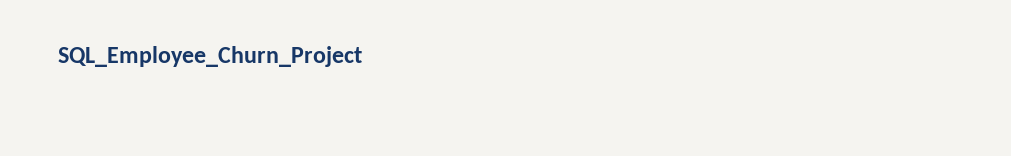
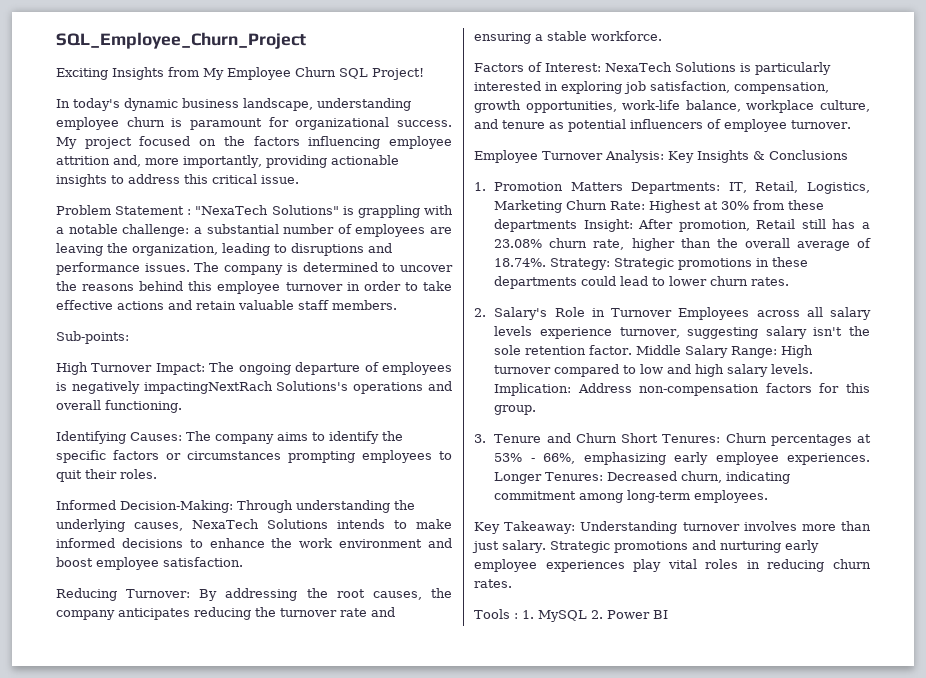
(362, 56) none -> [56,67,424,80] [56,98,411,111] [56,117,452,130] [56,136,453,149] [56,155,399,168] [56,174,299,187] [56,205,454,218] [56,224,452,237] [56,243,392,256] [56,262,454,275] [56,281,452,294] [56,300,397,310] [56,331,129,344] [56,362,452,375] [56,381,452,394] [56,400,182,413] [56,431,403,444] [56,450,452,463] [56,469,157,482] [56,500,415,513] [56,519,452,532] [56,538,452,548] [56,557,243,570] [56,588,453,601] [56,607,395,620] [474,31,662,44] [474,62,831,75] [474,81,829,94] [474,100,870,113] [474,119,851,132] [474,150,848,163] [474,181,870,194] [494,200,825,213] [494,219,871,232] [494,238,871,251] [494,257,809,270] [494,276,790,289] [474,307,871,320] [494,326,871,339] [494,345,814,358] [494,364,814,377] [494,383,870,396] [494,405,537,415] [474,433,871,446] [494,452,870,465] [494,471,791,484] [494,490,769,503] [474,521,871,534] [472,540,819,553] [474,559,871,572] [474,579,512,588] [474,609,668,622] // Exciting Insights from My Employee Churn SQL Project! // In today's dynamic business landscape, understanding employee churn is paramount for organizational success. My project focused on the factors influencing employee attrition and, more importantly, providing actionable insights to address this critical issue. // Problem Statement : "NexaTech Solutions" is grappling with a notable challenge: a substantial number of employees are leaving the organization, leading to disruptions and performance issues. The company is determined to uncover the reasons behind this employee turnover in order to take effective actions and retain valuable staff members. // Sub-points: // High Turnover Impact: The ongoing departure of employees is negatively impactingNextRach Solutions's operations and overall functioning. // Identifying Causes: The company aims to identify the specific factors or circumstances prompting employees to quit their roles. // Informed Decision-Making: Through understanding the underlying causes, NexaTech Solutions intends to make informed decisions to enhance the work environment and boost employee satisfaction. // Reducing Turnover: By addressing the root causes, the company anticipates reducing the turnover rate and ensuring a stable workforce. // Factors of Interest: NexaTech Solutions is particularly interested in exploring job satisfaction, compensation, growth opportunities, work-life balance, workplace culture, and tenure as potential influencers of employee turnover. // Employee Turnover Analysis: Key Insights & Conclusions // 1. Promotion Matters Departments: IT, Retail, Logistics, Marketing Churn Rate: Highest at 30% from these departments Insight: After promotion, Retail still has a 23.08% churn rate, higher than the overall average of 18.74%. Strategy: Strategic promotions in these departments could lead to lower churn rates. // 2. Salary's Role in Turnover Employees across all salary levels experience turnover, suggesting salary isn't the sole retention factor. Middle Salary Range: High turnover compared to low and high salary levels. Implication: Address non-compensation factors for this group. // 3. Tenure and Churn Short Tenures: Churn percentages at 53% - 66%, emphasizing early employee experiences. Longer Tenures: Decreased churn, indicating commitment among long-term employees. // Key Takeaway: Understanding turnover involves more than just salary. Strategic promotions and nurturing early employee experiences play vital roles in reducing churn rates. // Tools : 1. MySQL 2. Power BI

